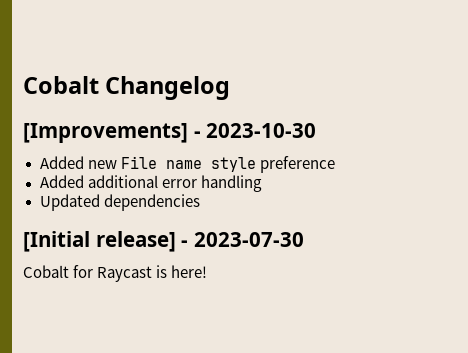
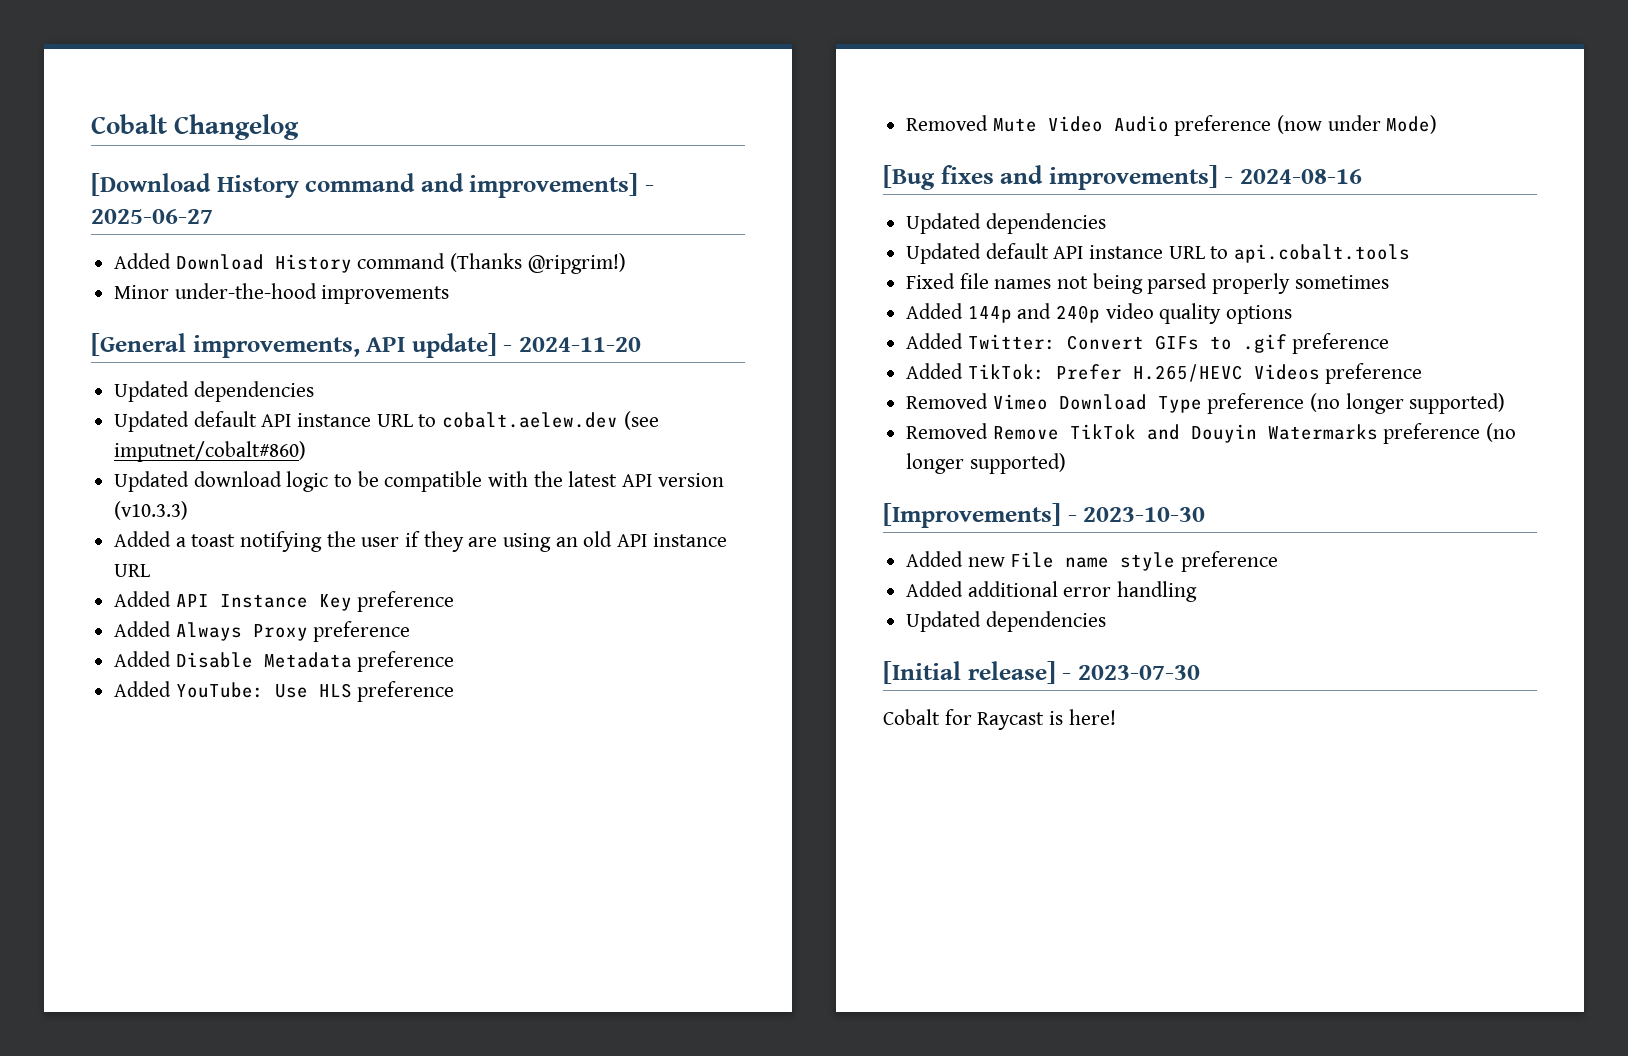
(231, 88) none -> [91,173,655,198] [91,209,213,224] [114,253,626,274] [114,283,450,304] [91,333,642,358] [114,381,314,402] [114,411,659,432] [114,441,307,462] [114,471,724,492] [114,501,189,520] [114,531,727,552] [114,564,151,577] [114,591,455,612] [114,621,411,642] [114,651,455,672] [114,681,455,702] [906,115,1438,136] [883,165,1363,190] [906,213,1106,234] [906,243,1411,264] [906,273,1389,294] [906,303,1293,324] [906,333,1390,354] [906,363,1423,384] [906,393,1506,414] [906,423,1517,444] [906,453,1066,474] // [Download History command and improvements] - 2025-06-27 // Added Download History command (Thanks @ripgrim!) // Minor under-the-hood improvements // [General improvements, API update] - 2024-11-20 // Updated dependencies // Updated default API instance URL to cobalt.aelew.dev (see imputnet/cobalt#860) // Updated download logic to be compatible with the latest API version (v10.3.3) // Added a toast notifying the user if they are using an old API instance URL // Added API Instance Key preference // Added Always Proxy preference // Added Disable Metadata preference // Added YouTube: Use HLS preference // Removed Mute Video Audio preference (now under Mode) // [Bug fixes and improvements] - 2024-08-16 // Updated dependencies // Updated default API instance URL to api.cobalt.tools // Fixed file names not being parsed properly sometimes // Added 144p and 240p video quality options // Added Twitter: Convert GIFs to .gif preference // Added TikTok: Prefer H.265/HEVC Videos preference // Removed Vimeo Download Type preference (no longer supported) // Removed Remove TikTok and Douyin Watermarks preference (no longer supported)

